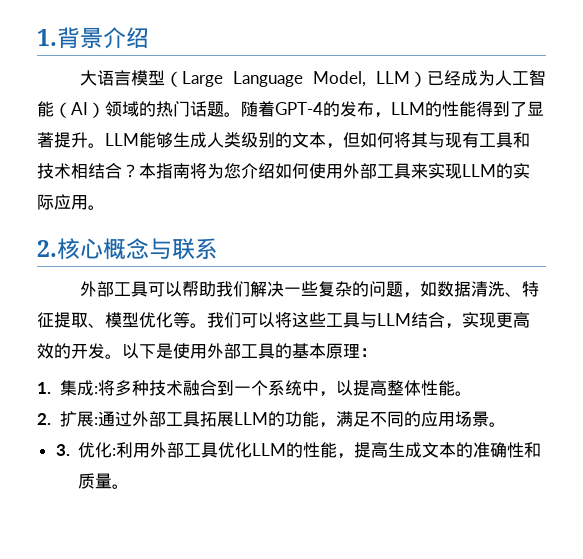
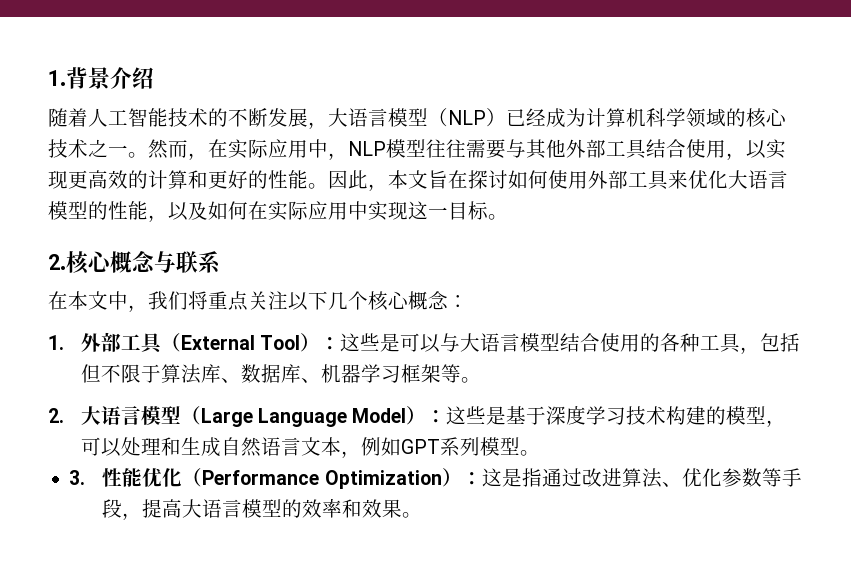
[79,69,546,87] [37,101,544,118] [37,132,530,149] [37,163,275,179] 大语言模型（Large Language Model, LLM）已经成为人工智能（AI）领域的热门话题。随着GPT-4的发布，LLM的性能得到了显著提升。LLM能够生成人类级别的文本，但如何将其与现有工具和技术相结合？本指南将为您介绍 -> [48,108,787,129] [48,139,786,160] [48,170,508,191] 随着人工智能技术的不断发展，大语言模型（NLP）已经成为计算机科学领域的核心技术之一。然而，在实际应用中，NLP模型往往需要与其他外部工具结合使用，以实现更高效的计算和更好的性能。因此，本文旨在探讨
[428,163,530,179] [37,194,88,210] 实现LLM的实际应用 -> [688,170,788,189] [48,201,489,222] 优化大语言模型的性能，以及如何在实际应用中实现这一目标
[79,281,539,298] [37,312,530,329] [37,343,377,359] [37,380,472,397] [37,411,506,428] [55,442,542,459] [78,473,113,489] 外部工具可以帮助我们解决一些复杂的问题，如数据清洗、特征提取、模型优化等。我们可以将这些工具与LLM结合，实现更高效的开发。以下是使用外部工具的基本原理： // 1.集成:将多种技术融合到一个系统中，以提高整体性能。 // 2.扩展:通过外部工具拓展LLM的功能，满足不同的应用场景。 // 3.优化:利用外部工具优化LLM的性能，提高生成文本的准确性和质量 -> [48,291,468,312] [48,332,801,354] [80,364,481,384] [48,406,787,427] [80,437,540,458] [69,468,802,489] [102,499,403,520] 在本文中，我们将重点关注以下几个核心概念： // 1.外部工具（External Tool）：这些是可以与大语言模型结合使用的各种工具，包括但不限于算法库、数据库、机器学习框架等。 // 2.大语言模型（Large Language Model）：这些是基于深度学习技术构建的模型，可以处理和生成自然语言文本，例如GPT系列模型。 // 3.性能优化（Performance Optimization）：这是指通过改进算法、优化参数等手段，提高大语言模型的效率和效果

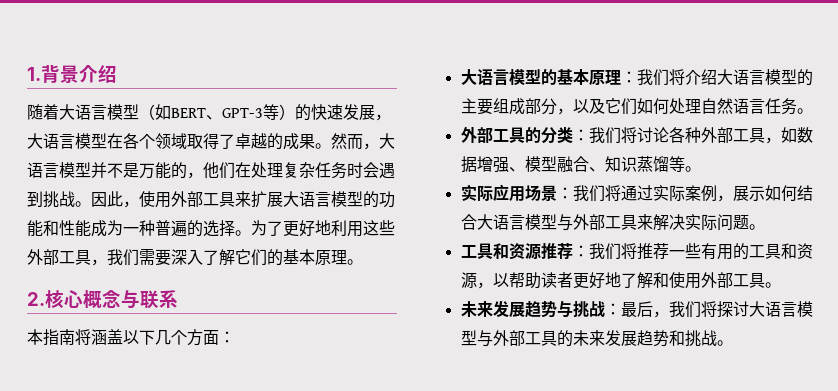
[88,108,787,129] [48,139,786,160] [48,170,548,191] 人工智能技术的不断发展，大语言模型（NLP）已经成为计算机科学领域的核心技术之一。然而，在实际应用中，NLP模型往往需要与其他外部工具结合使用，以实现更高效的计算和更好的性能。因此，本文旨在探讨如何 -> [59,104,391,121] [27,133,395,150] [27,162,395,179] [27,191,139,208] 大语言模型（如BERT、GPT-3等）的快速发展，大语言模型在各个领域取得了卓越的成果。然而，大语言模型并不是万能的，他们在处理复杂任务时会遇到挑战。因此，
[688,170,788,189] [48,201,489,222] 优化大语言模型的性能，以及如何在实际应用中实现这一目标 -> [251,191,395,208] [27,220,395,237] [27,249,347,266] 扩展大语言模型的功能和性能成为一种普遍的选择。为了更好地利用这些外部工具，我们需要深入了解它们的基本原理
[48,291,468,312] [48,332,801,354] [80,364,481,384] [48,406,787,427] [80,437,540,458] [69,468,802,489] [102,499,403,520] 在本文中，我们将重点关注以下几个核心概念： // 1.外部工具（External Tool）：这些是可以与大语言模型结合使用的各种工具，包括但不限于算法库、数据库、机器学习框架等。 // 2.大语言模型（Large Language Model）：这些是基于深度学习技术构建的模型，可以处理和生成自然语言文本，例如GPT系列模型。 // 3.性能优化（Performance Optimization）：这是指通过改进算法、优化参数等手段，提高大语言模型的效率和效果 -> [27,329,235,346] [460,69,813,86] [460,98,813,115] [460,126,813,144] [460,156,701,173] [460,184,813,202] [460,214,765,231] [460,243,813,260] [460,272,781,289] [460,300,813,318] [460,330,717,347] 本指南将涵盖以下几个方面： // 大语言模型的基本原理：我们将介绍大语言模型的主要组成部分，以及它们如何处理自然语言任务。 // 外部工具的分类：我们将讨论各种外部工具，如数据增强、模型融合、知识蒸馏等。 // 实际应用场景：我们将通过实际案例，展示如何结合大语言模型与外部工具来解决实际问题。 // 工具和资源推荐：我们将推荐一些有用的工具和资源，以帮助读者更好地了解和使用外部工具。 // 未来发展趋势与挑战：最后，我们将探讨大语言模型与外部工具的未来发展趋势和挑战

